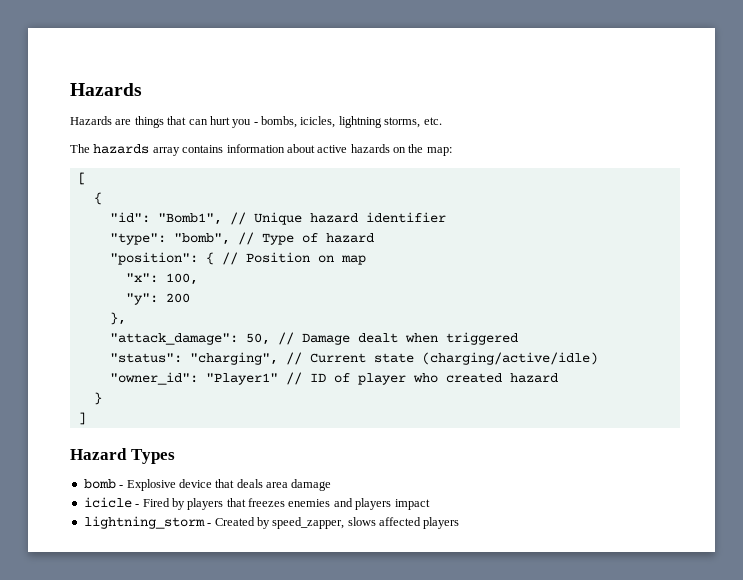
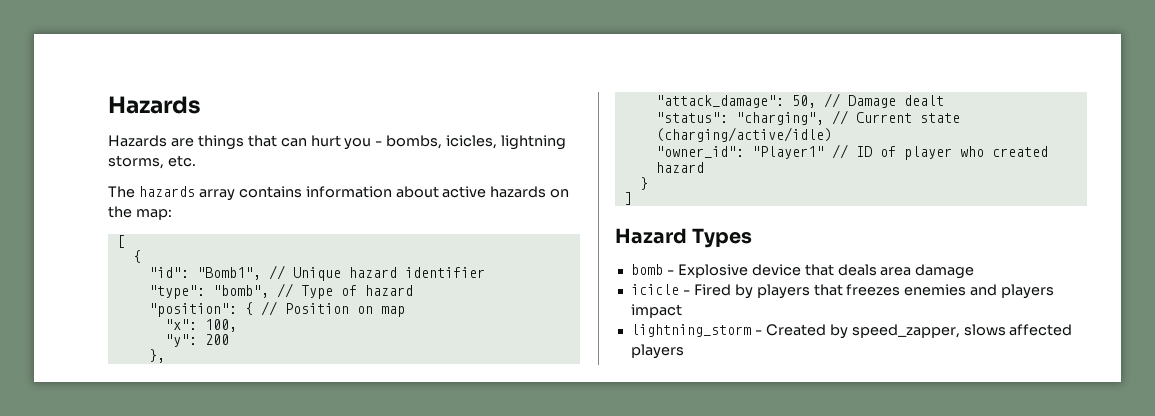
[404,332,518,345] when triggered -> (944, 100) none

